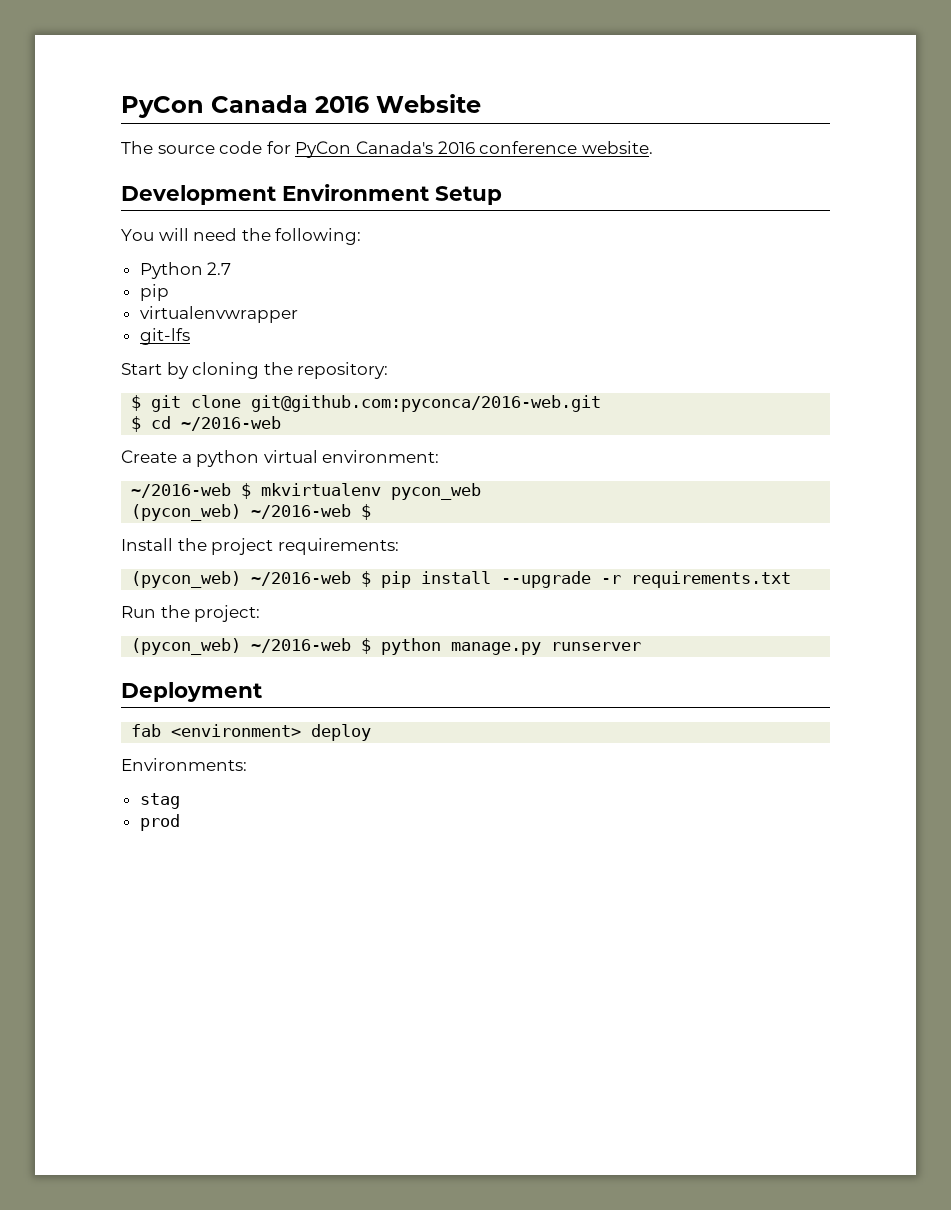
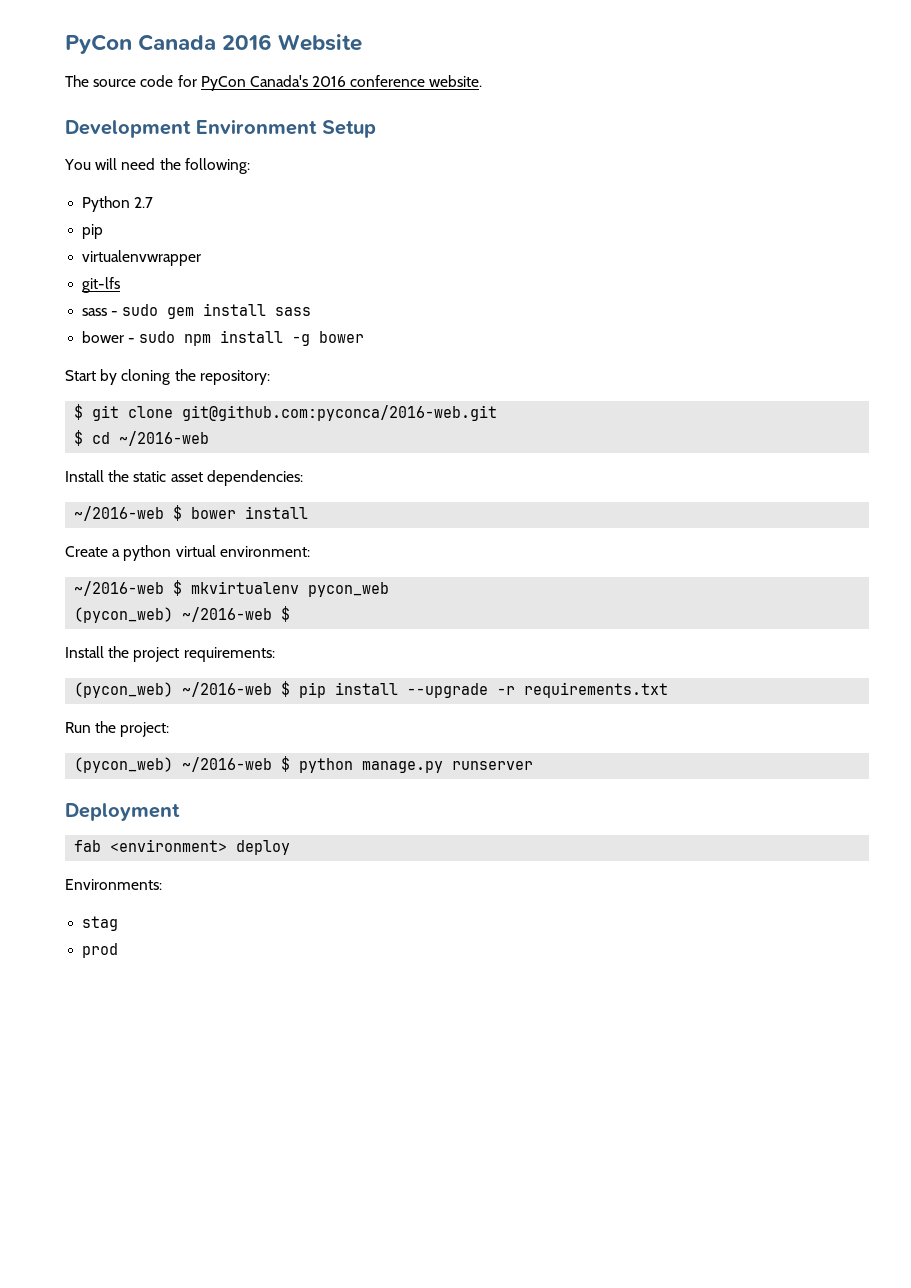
(190, 336) none -> [82,303,312,319] [82,330,365,346] // sass - sudo gem install sass // bower - sudo npm install -g bower
(282, 423) none -> [65,470,303,486] [74,505,309,521] // Install the static asset dependencies: // ~/2016-web $ bower install

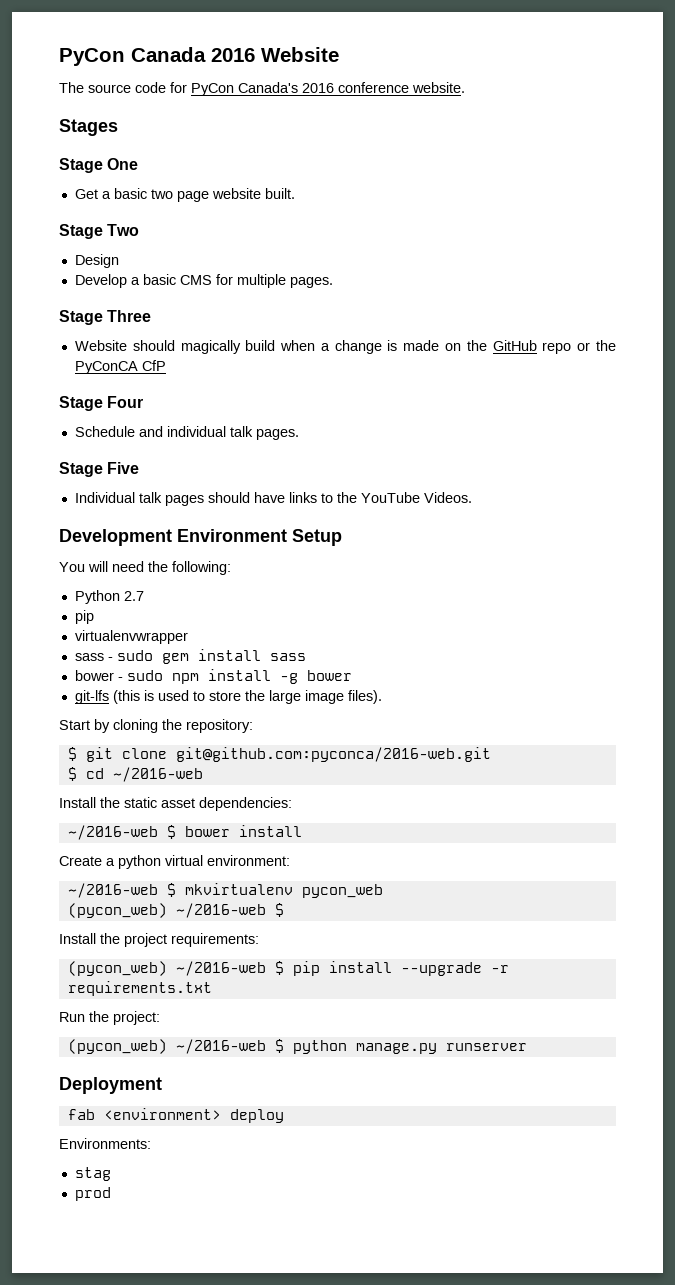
(483, 81) none -> [59,119,118,136] [59,158,139,173] [74,188,295,202] [59,224,140,239] [74,254,119,268] [74,274,333,288] [59,310,152,325] [74,340,616,354] [74,360,166,374] [59,396,144,411] [74,426,299,440] [59,462,140,477] [74,492,472,506] // Stages // Stage One // Get a basic two page website built. // Stage Two // Design // Develop a basic CMS for multiple pages. // Stage Three // Website should magically build when a change is made on the GitHub repo or the PyConCA CfP // Stage Four // Schedule and individual talk pages. // Stage Five // Individual talk pages should have links to the YouTube Videos.
[82,277,121,293] // git-lfs -> (188, 637) none
(365, 337) none -> [74,690,382,704] // git-lfs (this is used to store the large image files).

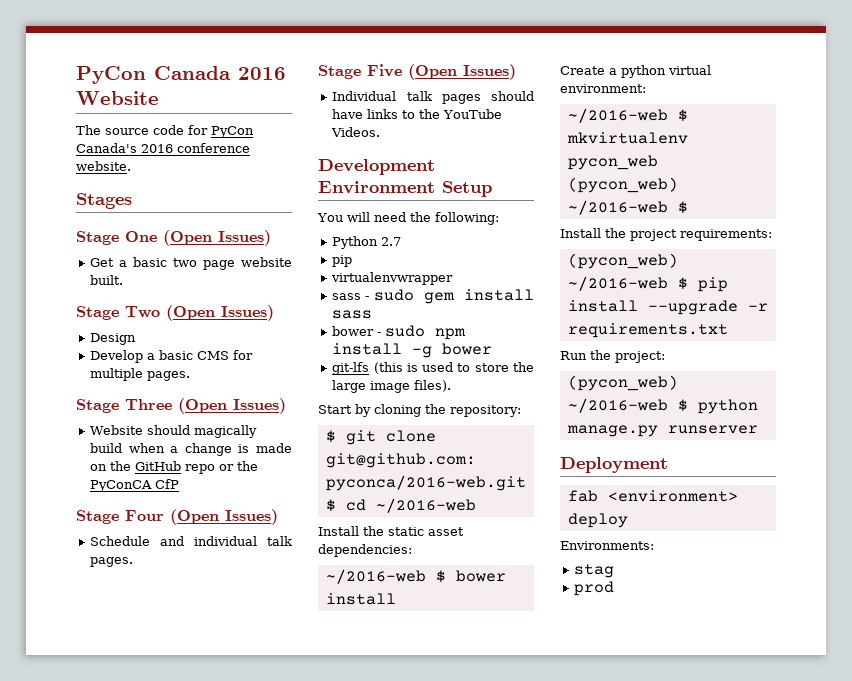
(139, 164) none -> [163,230,271,246] (Open Issues)
(140, 230) none -> [166,305,274,321] (Open Issues)
(152, 316) none -> [178,398,286,414] (Open Issues)
(144, 402) none -> [170,509,278,525] (Open Issues)
(140, 468) none -> [408,64,516,80] (Open Issues)

